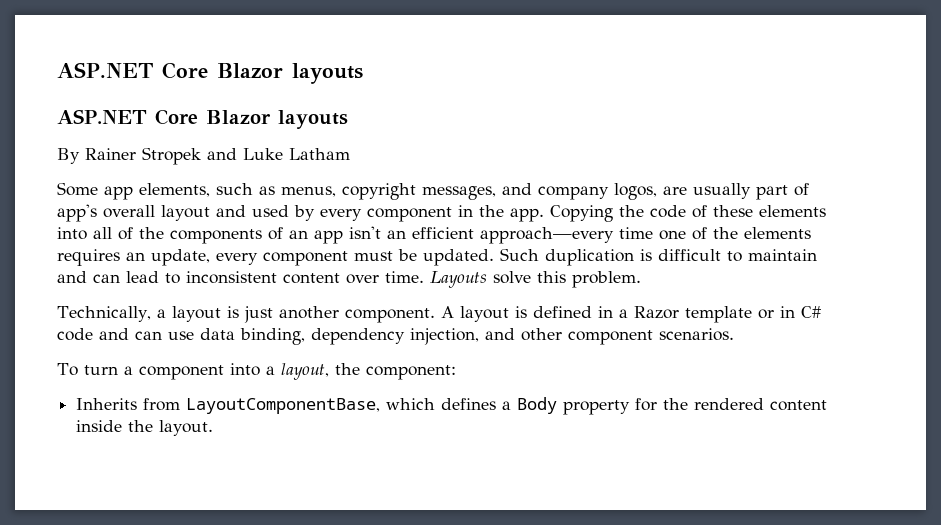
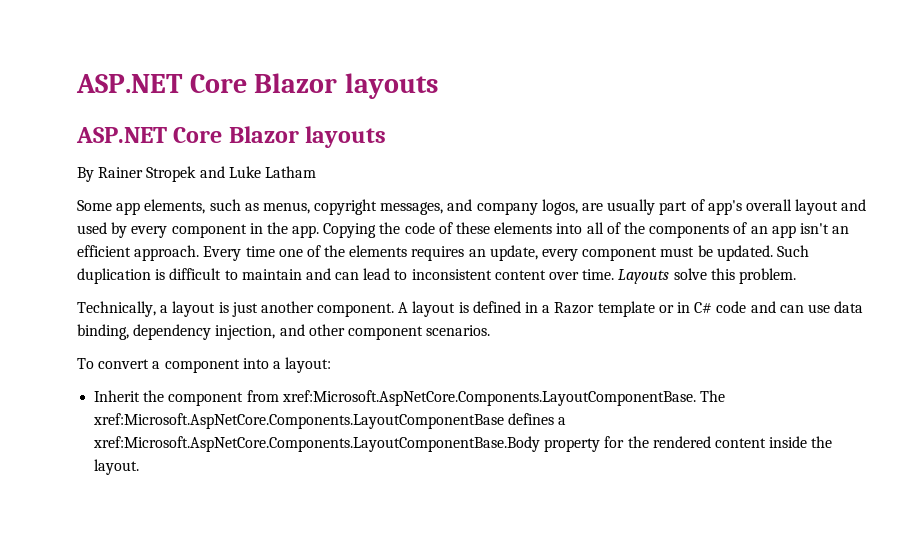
[480,227,614,244] approach—every -> [134,245,242,261] approach. Every
[83,365,118,375] turn -> [98,359,150,369] convert
[280,363,456,380] [76,398,436,414] layout, the component: // Inherits from LayoutComponentBase, which -> [285,357,332,373] [94,390,725,406] [93,413,505,429] layout: // Inherit the component from xref:Microsoft.AspNetCore.Components.LayoutComponentBase. The xref:Microsoft.AspNetCore.Components.LayoutComponentBase
[517,397,558,414] Body -> [93,436,541,452] xref:Microsoft.AspNetCore.Components.LayoutComponentBase.Body

